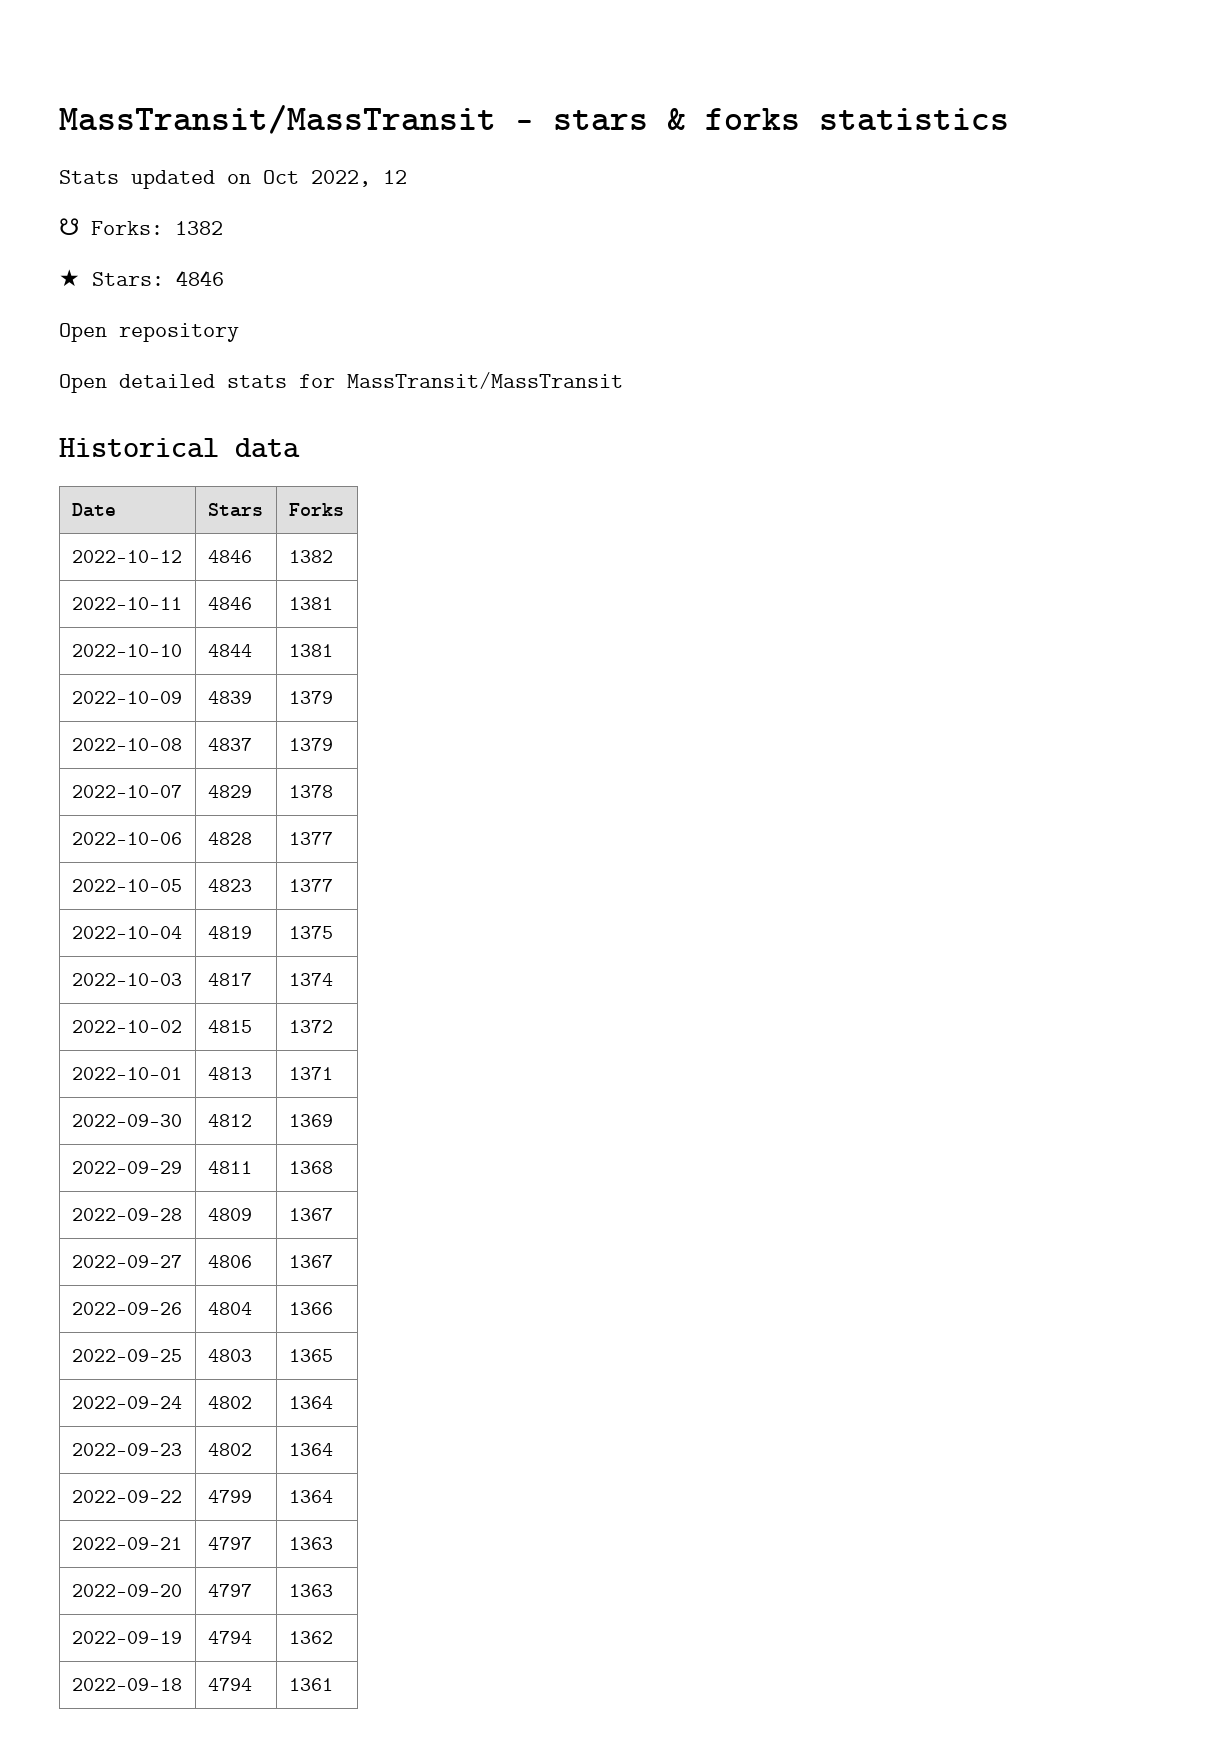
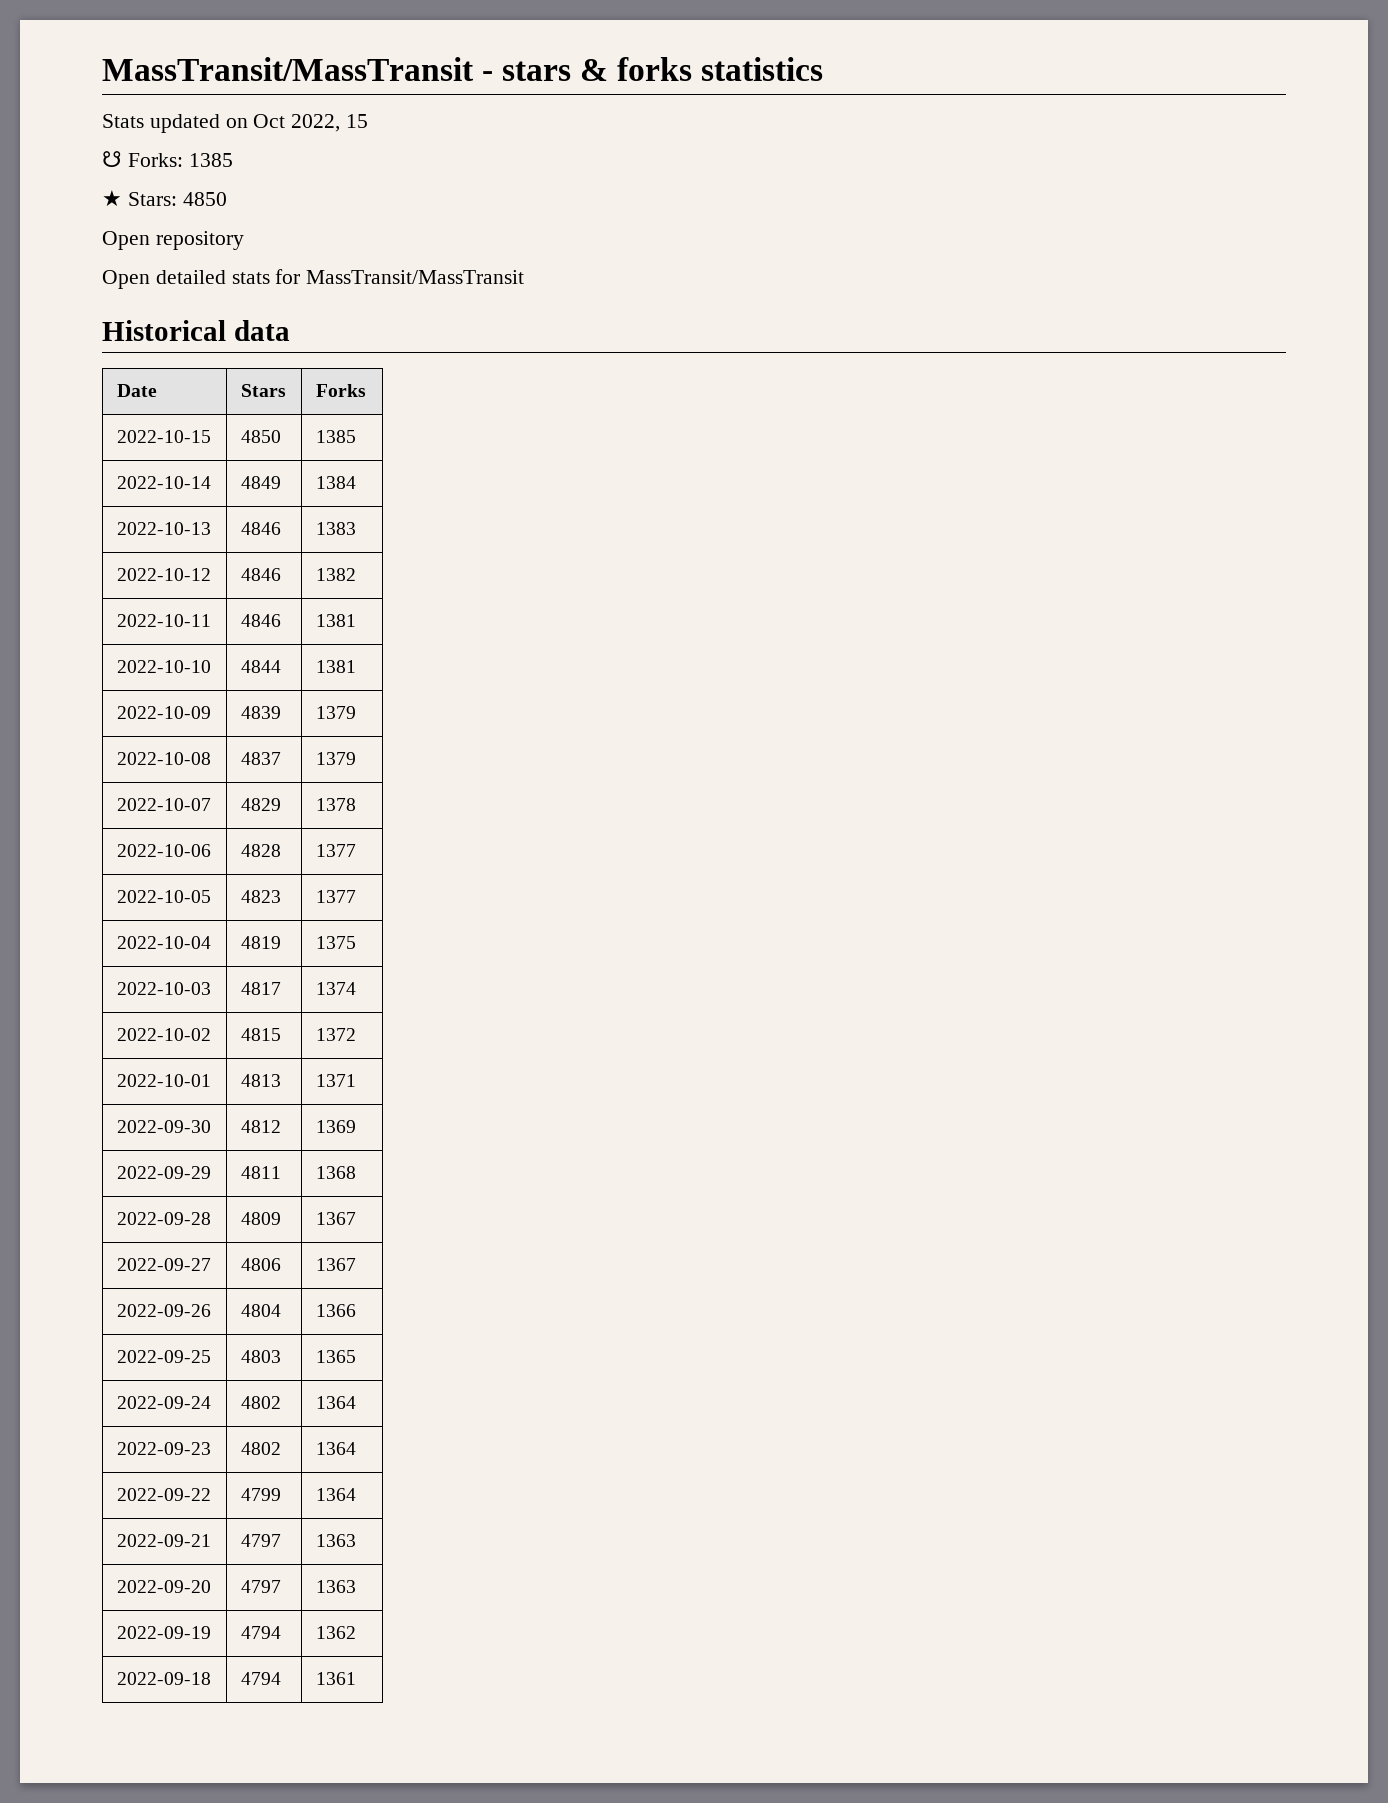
[383,170,407,184] 12 -> [346,114,369,128] 15
[175,221,223,235] 1382 -> [188,153,233,167] 1385
[176,270,224,286] 4846 -> [182,192,227,206] 4850
(344, 509) none -> [116,430,211,443] [240,430,281,443] [315,430,356,443] [116,476,211,489] [240,476,281,489] [315,476,356,489] [116,522,211,535] [240,522,281,535] [315,522,356,535] // 2022-10-15 | 4850 | 1385 // 2022-10-14 | 4849 | 1384 // 2022-10-13 | 4846 | 1383

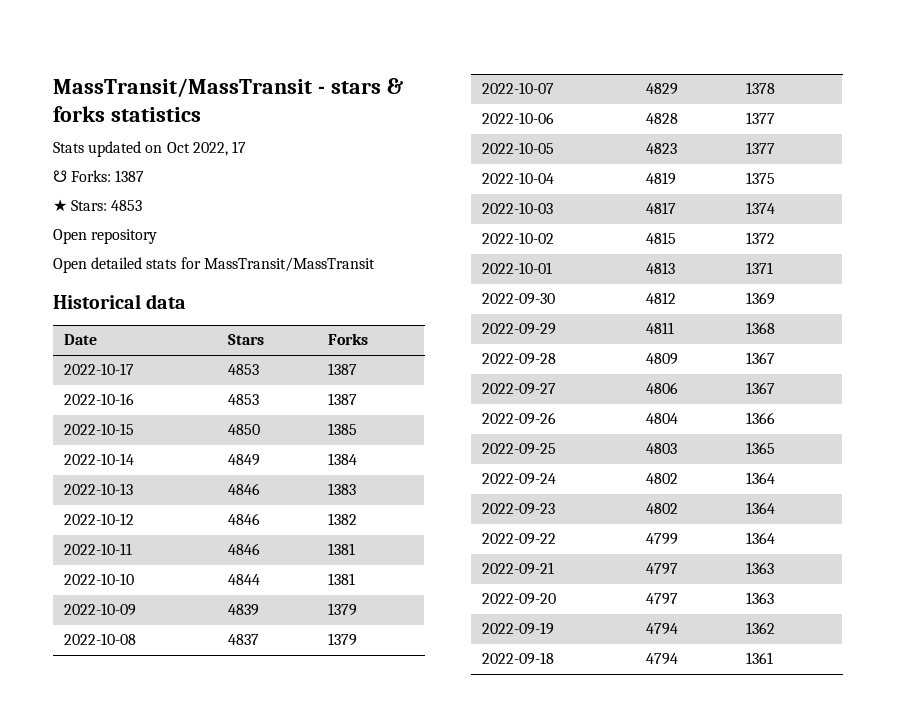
[346,114,369,128] 15 -> [231,141,246,153] 17
[188,153,233,167] 1385 -> [115,170,145,182] 1387
[182,192,227,206] 4850 -> [111,200,143,211] 4853
(366, 390) none -> [63,363,134,375] [227,364,259,375] [327,363,357,375] [63,393,134,405] [227,394,259,405] [327,393,357,405] // 2022-10-17 | 4853 | 1387 // 2022-10-16 | 4853 | 1387

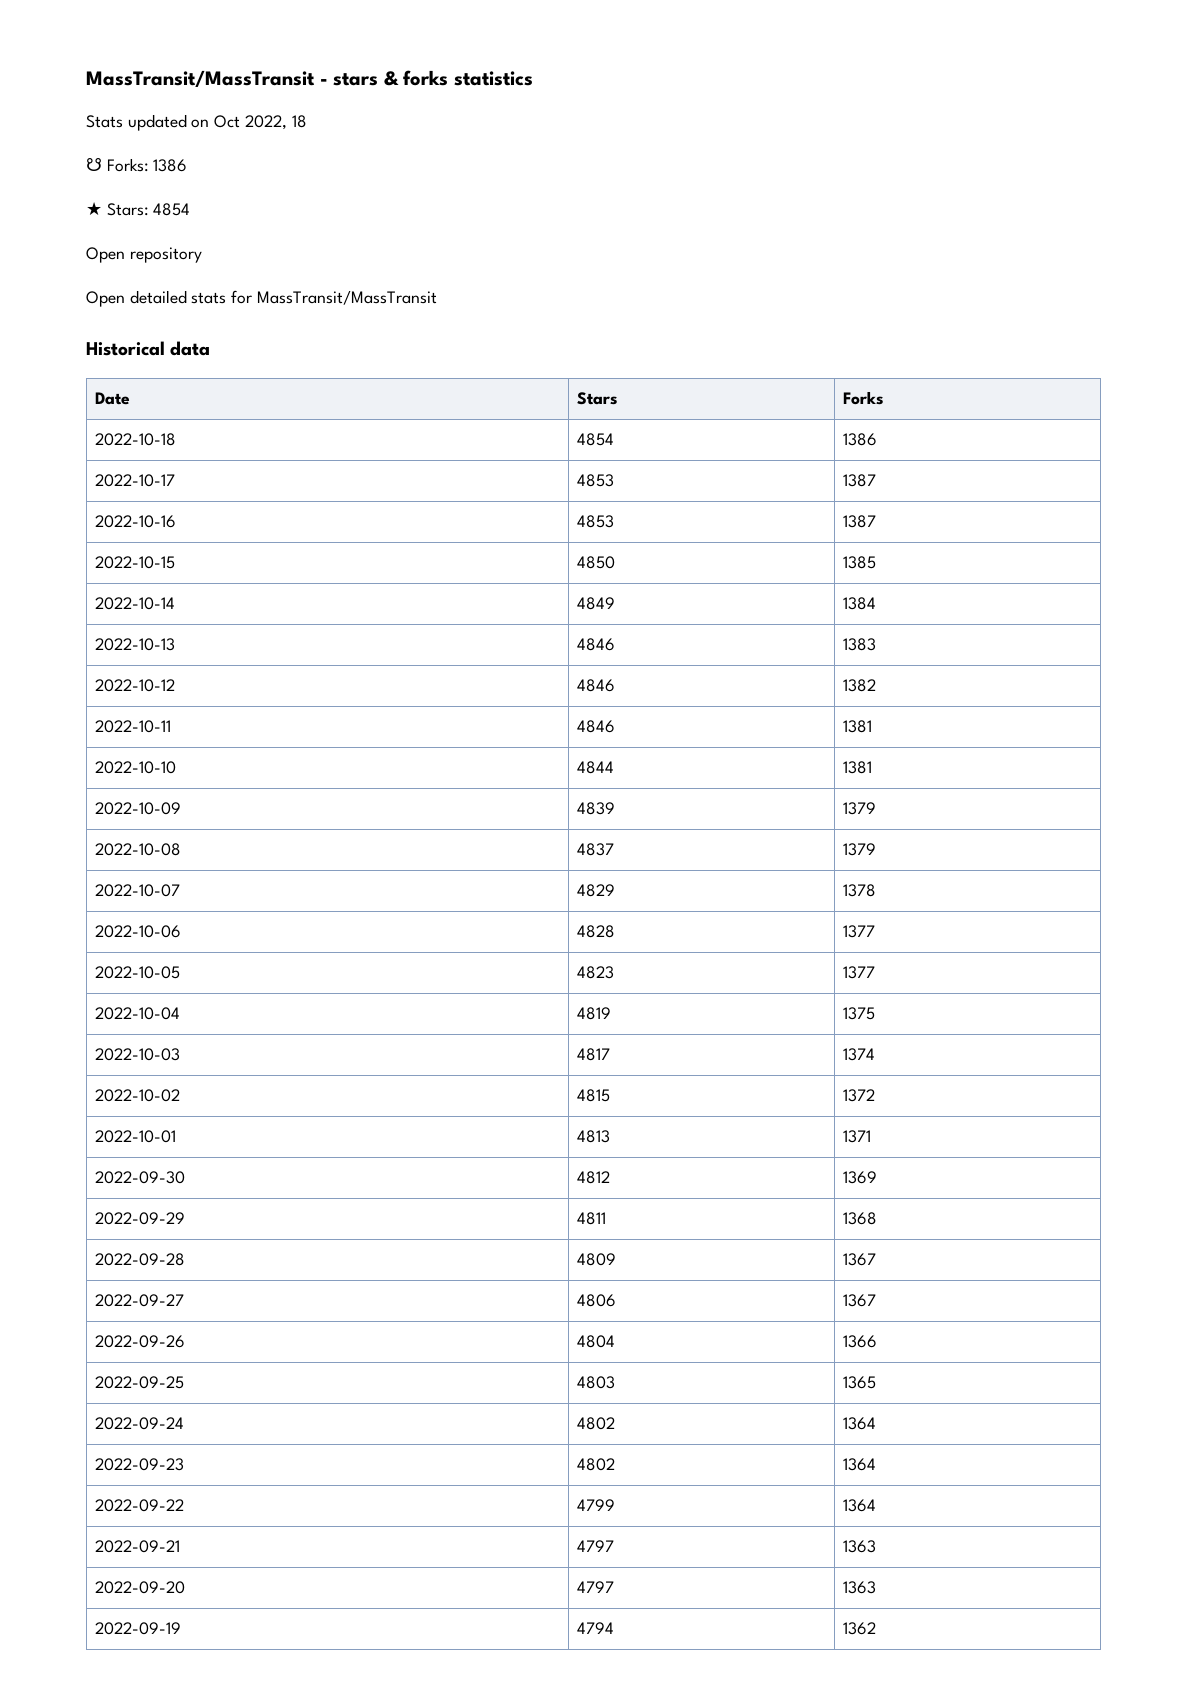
[231,141,246,153] 17 -> [291,115,307,128] 18
[115,170,145,182] 1387 -> [153,159,188,172] 1386
[111,200,143,211] 4853 -> [153,203,191,216] 4854
(368, 339) none -> [95,433,177,446] [577,433,615,446] [843,433,878,446] // 2022-10-18 | 4854 | 1386
[481,652,554,665] [645,653,678,665] [745,652,773,664] // 2022-09-18 | 4794 | 1361 -> (877, 1628) none

